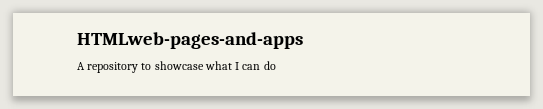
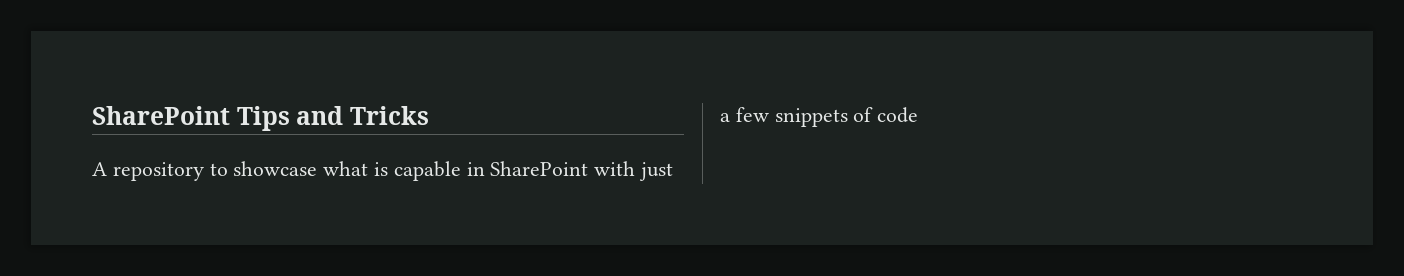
[77,32,303,49] HTMLweb-pages-and-apps -> [92,106,429,131] SharePoint Tips and Tricks
[235,61,276,70] I can do -> [374,161,674,181] [720,107,919,127] is capable in SharePoint with just a few snippets of code

